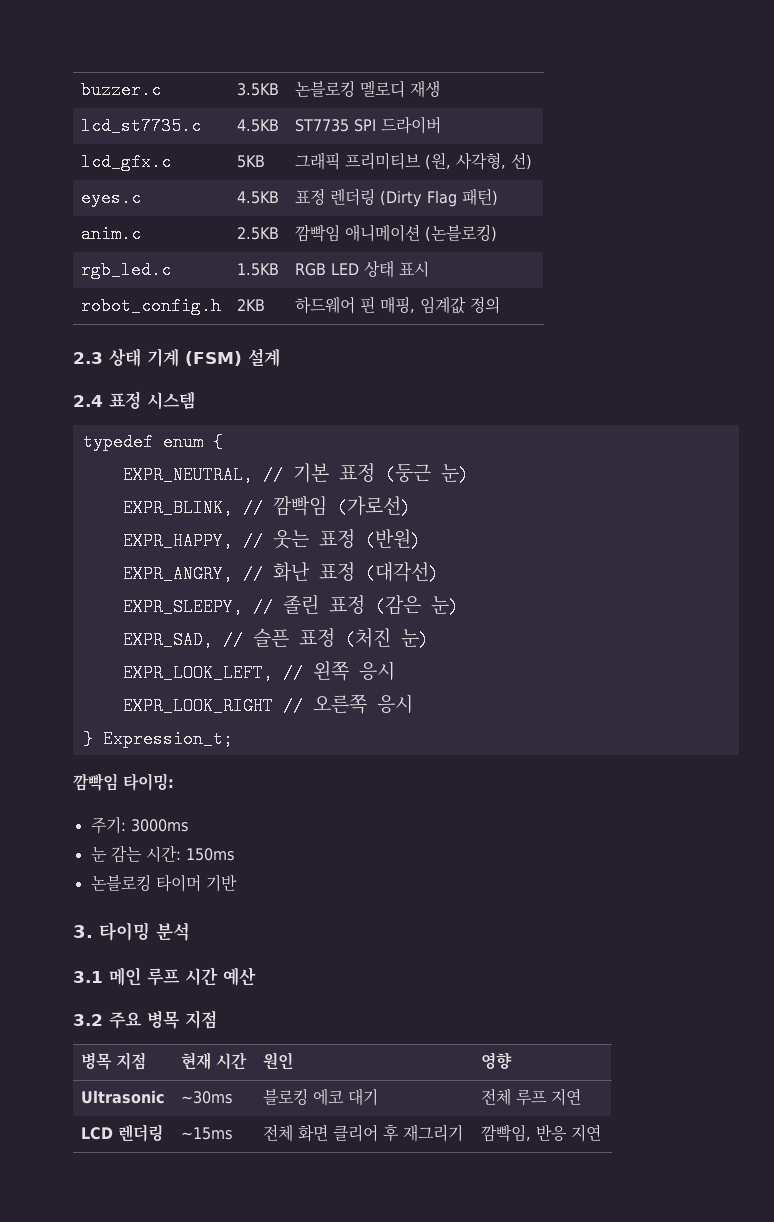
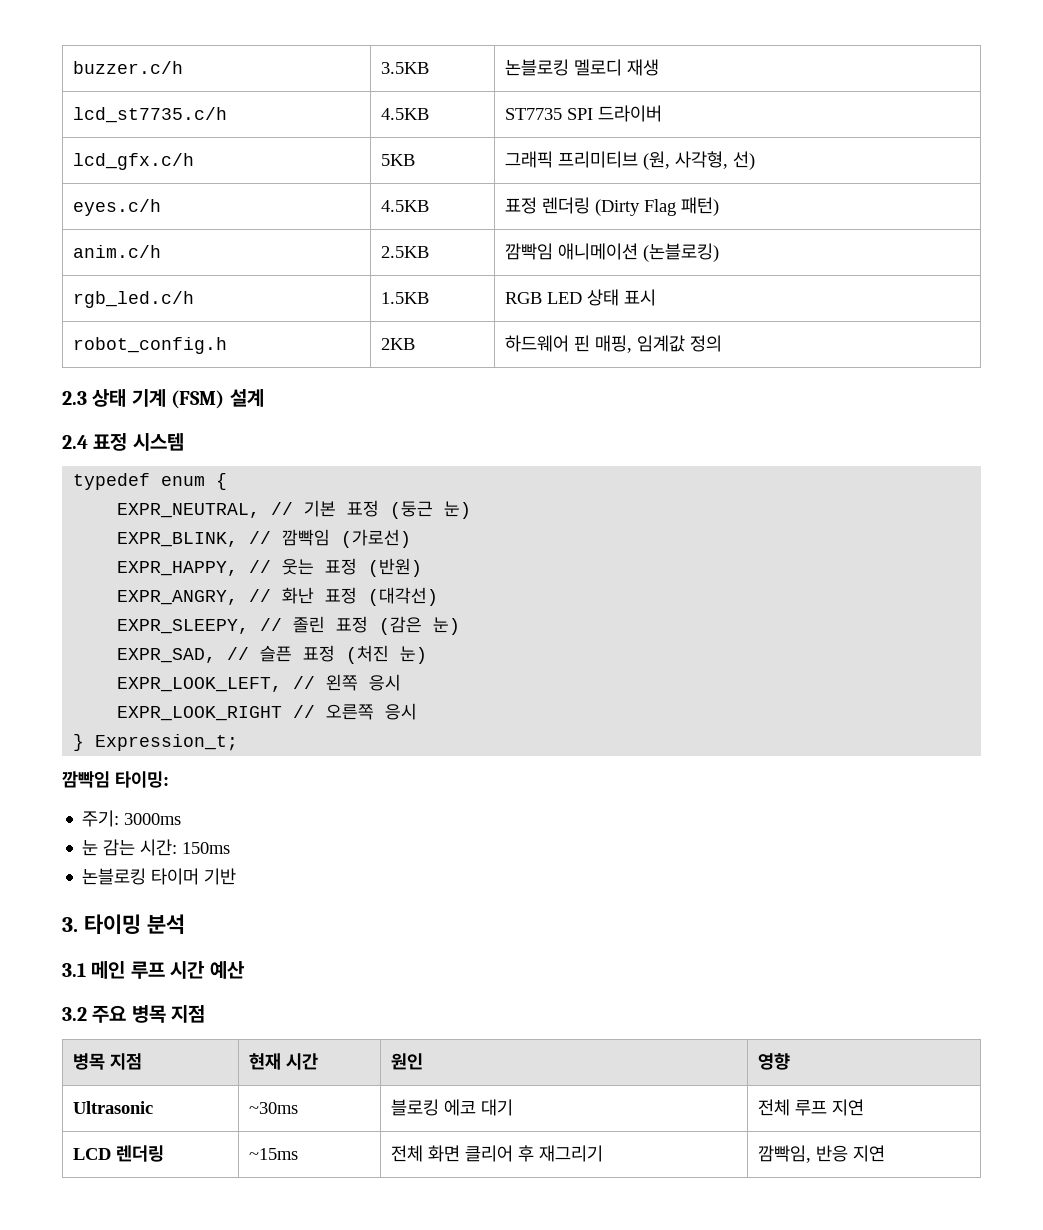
[80,81,161,99] buzzer.c -> [73,61,184,74] buzzer.c/h
[80,117,201,135] lcd_st7735.c -> [73,107,228,123] lcd_st7735.c/h
[80,153,171,171] lcd_gfx.c -> [73,153,195,170] lcd_gfx.c/h
[80,189,141,207] eyes.c -> [73,199,162,216] eyes.c/h
[80,225,141,243] anim.c -> [73,245,162,258] anim.c/h
[80,261,171,279] rgb_led.c -> [73,291,195,308] rgb_led.c/h

